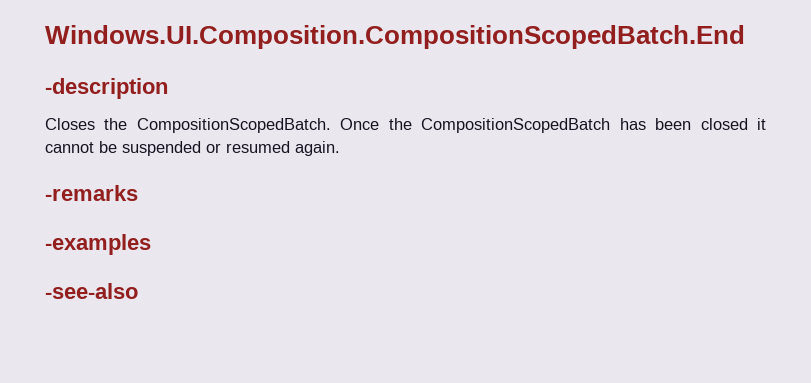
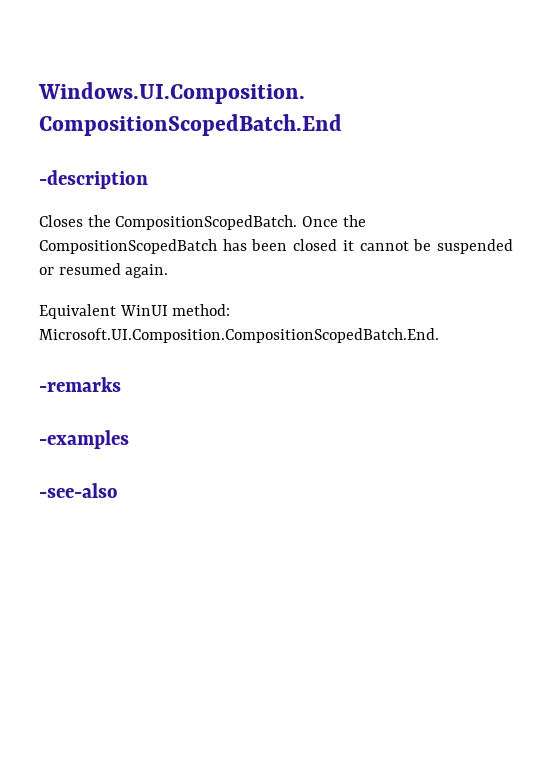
(340, 148) none -> [39,304,231,319] [39,328,439,343] // Equivalent WinUI method: Microsoft.UI.Composition.CompositionScopedBatch.End.

